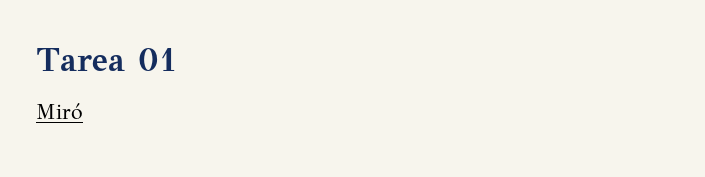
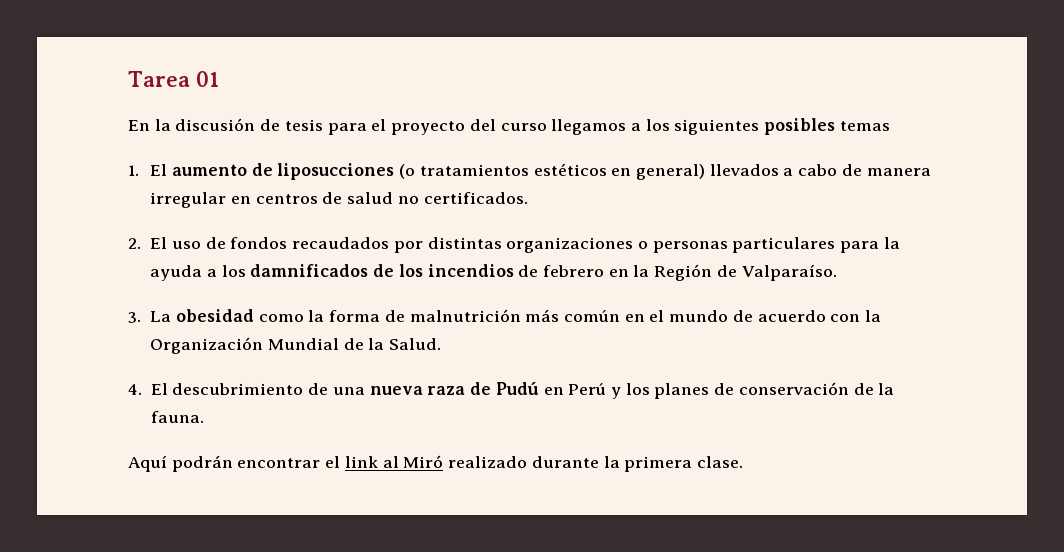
[36,103,83,120] Miró -> [128,118,890,135] [128,163,931,180] [150,192,528,208] [128,237,900,253] [150,264,837,281] [128,309,882,323] [150,337,442,354] [128,382,895,399] [150,411,204,423] [128,455,743,472] En la discusión de tesis para el proyecto del curso llegamos a los siguientes posibles temas // 1. El aumento de liposucciones (o tratamientos estéticos en general) llevados a cabo de manera irregular en centros de salud no certificados. // 2. El uso de fondos recaudados por distintas organizaciones o personas particulares para la ayuda a los damnificados de los incendios de febrero en la Región de Valparaíso. // 3. La obesidad como la forma de malnutrición más común en el mundo de acuerdo con la Organización Mundial de la Salud. // 4. El descubrimiento de una nueva raza de Pudú en Perú y los planes de conservación de la fauna. // Aquí podrán encontrar el link al Miró realizado durante la primera clase.

